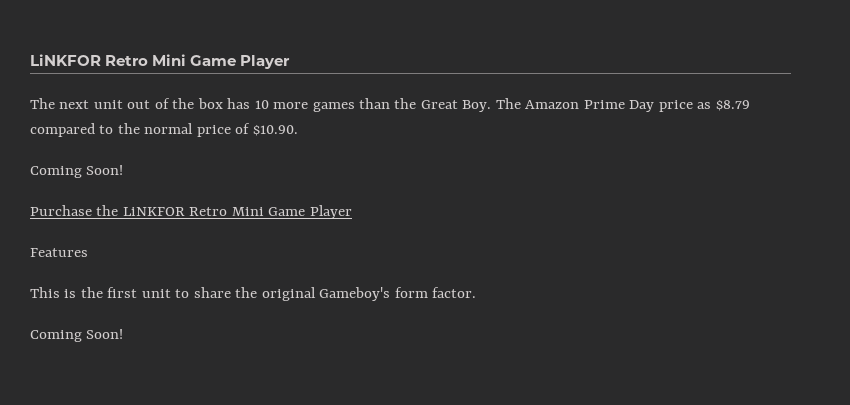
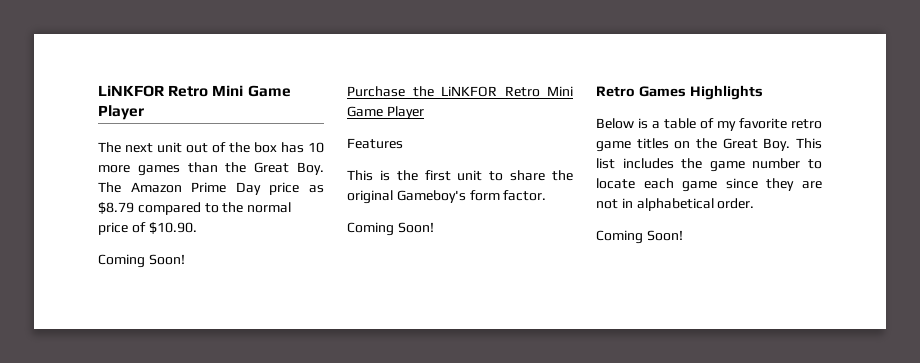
(124, 334) none -> [596,85,763,100] [596,118,822,131] [596,138,822,152] [596,158,822,172] [596,178,822,192] [596,198,755,211] [596,230,683,244] // Retro Games Highlights // Below is a table of my favorite retro game titles on the Great Boy. This list includes the game number to locate each game since they are not in alphabetical order. // Coming Soon!

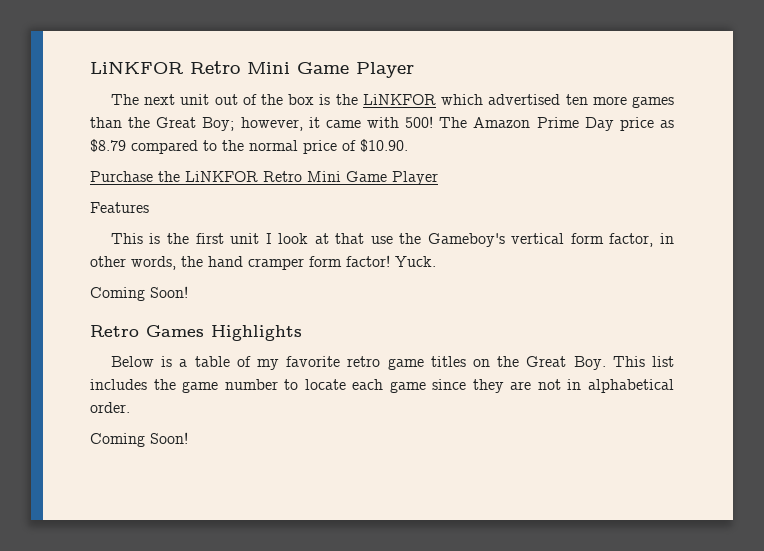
[281,142,324,153] has 10 -> [319,94,588,105] is the LiNKFOR which advertised ten
[297,162,324,175] Boy. -> [202,116,434,131] Boy; however, it came with 500!
[98,254,185,268] // Coming Soon! -> (408, 145) none
[489,170,573,181] [347,190,547,204] to share the original Gameboy's form factor. -> [265,233,675,247] [90,255,436,270] I look at that use the Gameboy's vertical form factor, in other words, the hand cramper form factor! Yuck.

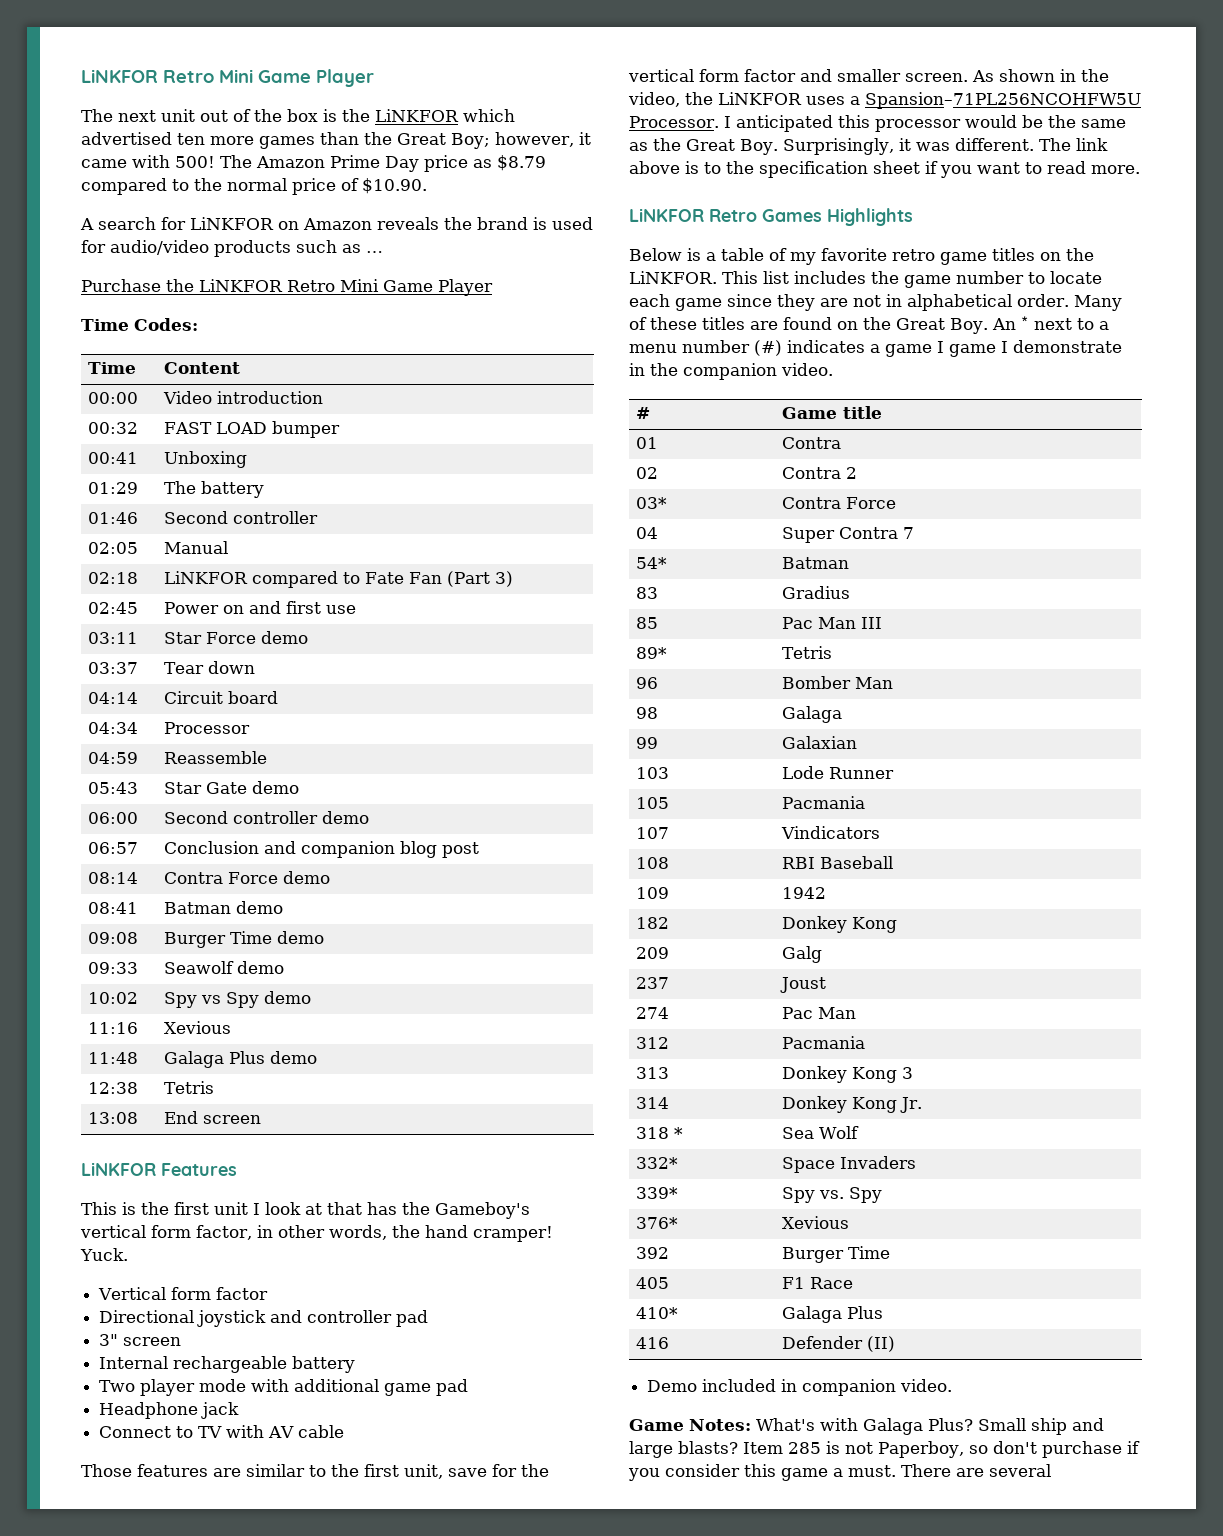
(408, 145) none -> [80,217,593,230] [81,240,383,257] // A search for LiNKFOR on Amazon reveals the brand is used for audio/video products such as …
(438, 178) none -> [81,318,198,331] [87,362,136,374] [163,362,240,374] [87,392,138,404] [162,391,323,404] [87,422,138,434] [163,421,340,438] [87,452,138,464] [163,451,247,468] [87,482,138,494] [163,481,264,498] [87,512,138,524] [163,511,318,524] [87,542,138,554] [163,541,228,554] [87,572,138,584] [163,571,513,588] [87,602,138,614] [163,601,356,614] [87,632,138,644] [163,631,308,644] [87,662,138,674] [163,661,255,674] [87,692,138,704] [163,691,278,704] [87,722,138,734] [163,722,250,734] [87,752,138,764] [163,751,267,764] [87,782,138,794] [163,781,299,794] [87,812,138,824] [163,811,369,824] [87,842,138,854] [163,841,479,858] [87,872,138,884] [163,871,330,884] [87,902,138,914] [163,901,283,914] [87,932,138,944] [163,931,324,948] [87,962,138,974] [163,961,284,974] [87,992,138,1004] [163,991,311,1008] [87,1022,138,1034] [163,1021,231,1034] [87,1052,138,1064] [163,1051,317,1068] [87,1082,138,1094] [163,1081,214,1094] [87,1112,138,1124] [163,1111,261,1124] [81,1162,156,1176] Time Codes: // Time | Content // 00:00 | Video introduction // 00:32 | FAST LOAD bumper // 00:41 | Unboxing // 01:29 | The battery // 01:46 | Second controller // 02:05 | Manual // 02:18 | LiNKFOR compared to Fate Fan (Part 3) // 02:45 | Power on and first use // 03:11 | Star Force demo // 03:37 | Tear down // 04:14 | Circuit board // 04:34 | Processor // 04:59 | Reassemble // 05:43 | Star Gate demo // 06:00 | Second controller demo // 06:57 | Conclusion and companion blog post // 08:14 | Contra Force demo // 08:41 | Batman demo // 09:08 | Burger Time demo // 09:33 | Seawolf demo // 10:02 | Spy vs Spy demo // 11:16 | Xevious // 11:48 | Galaga Plus demo // 12:38 | Tetris // 13:08 | End screen // LiNKFOR
[370,236,393,244] use -> [367,1202,397,1215] has
[248,255,436,270] [90,286,188,301] cramper form factor! Yuck. // Coming Soon! // -> [472,1226,553,1242] [80,1248,128,1261] [98,1287,269,1300] [99,1310,429,1327] [99,1334,182,1346] [99,1356,356,1373] [99,1379,469,1396] [99,1402,240,1419] [99,1425,345,1438] [81,1464,549,1479] [628,69,1109,82] [628,92,1141,109] [629,115,1126,132] [629,138,1108,155] [629,161,1140,178] [629,208,704,222] cramper! Yuck. // Vertical form factor // Directional joystick and controller pad // 3" screen // Internal rechargeable battery // Two player mode with additional game pad // Headphone jack // Connect to TV with AV cable // Those features are similar to the first unit, save for the vertical form factor and smaller screen. As shown in the video, the LiNKFOR uses a Spansion–71PL256NCOHFW5U Processor. I anticipated this processor would be the same as the Great Boy. Surprisingly, it was different. The link above is to the specification sheet if you want to read more. // LiNKFOR
[526,356,606,370] Great Boy. -> [629,271,717,284] LiNKFOR.
[90,432,188,447] // Coming Soon! -> [1073,295,1122,311] [629,316,1109,334] [629,340,1122,357] [629,363,833,380] [635,407,650,419] [781,406,882,419] [635,437,658,449] [781,437,841,449] [635,467,658,479] [781,467,857,479] [635,497,667,509] [781,497,896,509] [635,527,658,539] [781,527,914,543] [635,557,667,569] [781,557,849,569] [635,587,658,599] [781,586,850,599] [635,617,658,629] [781,617,882,629] [635,647,667,659] [781,646,832,659] [635,677,658,689] [781,676,893,689] [635,707,658,719] [781,706,842,723] [635,737,658,749] [781,736,857,749] [635,767,669,779] [781,766,894,779] [635,797,669,809] [781,796,865,809] [635,827,669,839] [780,826,880,839] [635,857,669,869] [781,856,893,869] [635,887,669,899] [781,887,826,899] [635,917,669,929] [781,916,897,933] [635,947,669,959] [781,946,822,963] [635,977,669,989] [779,977,826,993] [635,1007,669,1019] [781,1007,856,1019] [635,1037,669,1049] [781,1036,865,1049] [635,1067,669,1079] [781,1066,913,1083] [635,1097,669,1109] [781,1096,922,1113] [635,1127,683,1139] [781,1126,859,1139] [635,1157,678,1169] [781,1156,916,1173] [635,1187,678,1199] [781,1187,882,1203] [635,1217,678,1229] [781,1216,849,1229] [635,1247,669,1259] [781,1246,890,1263] [635,1277,669,1289] [781,1277,853,1289] [635,1307,678,1319] [781,1306,883,1323] [635,1337,669,1349] [781,1336,895,1352] [647,1379,953,1396] [629,1418,1104,1435] [629,1441,1140,1458] [628,1464,1051,1481] Many of these titles are found on the Great Boy. An * next to a menu number (#) indicates a game I game I demonstrate in the companion video. // # | Game title // 01 | Contra // 02 | Contra 2 // 03* | Contra Force // 04 | Super Contra 7 // 54* | Batman // 83 | Gradius // 85 | Pac Man III // 89* | Tetris // 96 | Bomber Man // 98 | Galaga // 99 | Galaxian // 103 | Lode Runner // 105 | Pacmania // 107 | Vindicators // 108 | RBI Baseball // 109 | 1942 // 182 | Donkey Kong // 209 | Galg // 237 | Joust // 274 | Pac Man // 312 | Pacmania // 313 | Donkey Kong 3 // 314 | Donkey Kong Jr. // 318 * | Sea Wolf // 332* | Space Invaders // 339* | Spy vs. Spy // 376* | Xevious // 392 | Burger Time // 405 | F1 Race // 410* | Galaga Plus // 416 | Defender (II) // Demo included in companion video. // Game Notes: What's with Galaga Plus? Small ship and large blasts? Item 285 is not Paperboy, so don't purchase if you consider this game a must. There are several

